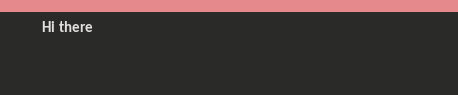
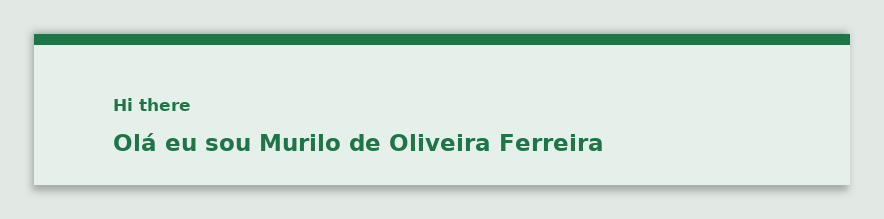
(94, 26) none -> [113,133,604,151] // Olá eu sou Murilo de Oliveira Ferreira

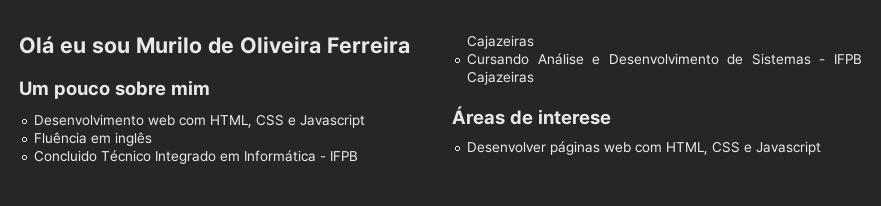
[113,98,191,111] Hi there // -> (19, 45) none
(604, 142) none -> [19,80,211,99] [34,114,366,128] [34,132,153,146] [34,150,359,164] [467,35,535,49] [467,53,862,65] [467,71,535,85] [452,106,612,125] [467,141,822,155] // Um pouco sobre mim // Desenvolvimento web com HTML, CSS e Javascript // Fluência em inglês // Concluido Técnico Integrado em Informática - IFPB Cajazeiras // Cursando Análise e Desenvolvimento de Sistemas - IFPB Cajazeiras // Áreas de interese // Desenvolver páginas web com HTML, CSS e Javascript

